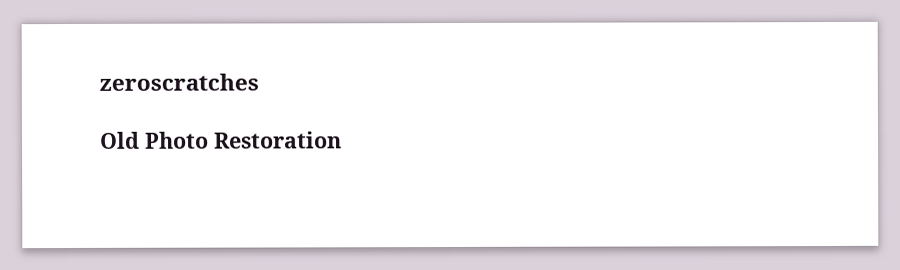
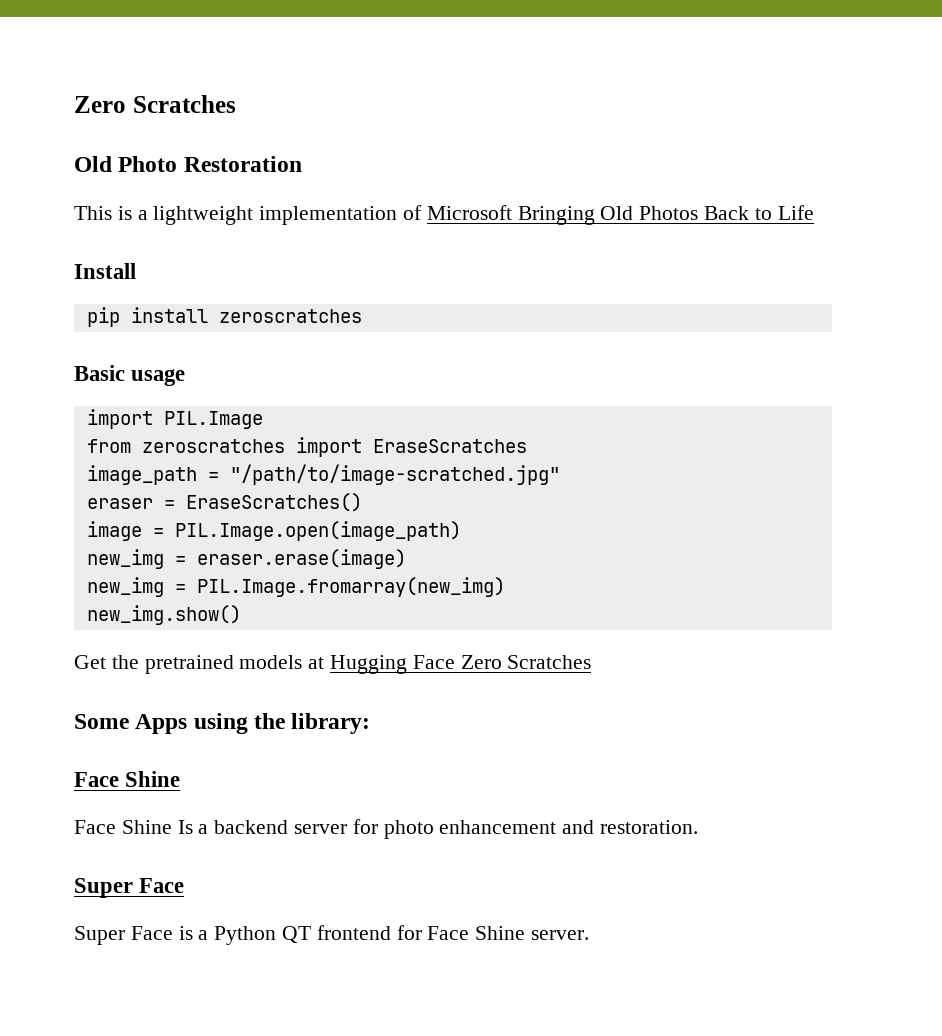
[99,73,259,91] zeroscratches -> [74,95,236,113] Zero Scratches
(342, 140) none -> [74,205,814,225] [74,263,136,279] [86,307,362,327] [74,365,186,386] [86,409,263,429] [86,437,527,457] [86,464,560,485] [86,493,362,512] [86,521,461,541] [86,549,406,569] [86,577,505,597] [86,605,241,625] [74,655,592,674] [74,713,371,734] [74,771,181,787] [74,819,699,839] [74,878,185,898] [74,925,590,945] // This is a lightweight implementation of Microsoft Bringing Old Photos Back to Life // Install // pip install zeroscratches // Basic usage // import PIL.Image // from zeroscratches import EraseScratches // image_path = "/path/to/image-scratched.jpg" // eraser = EraseScratches() // image = PIL.Image.open(image_path) // new_img = eraser.erase(image) // new_img = PIL.Image.fromarray(new_img) // new_img.show() // Get the pretrained models at Hugging Face Zero Scratches // Some Apps using the library: // Face Shine // Face Shine Is a backend server for photo enhancement and restoration. // Super Face // Super Face is a Python QT frontend for Face Shine server.

